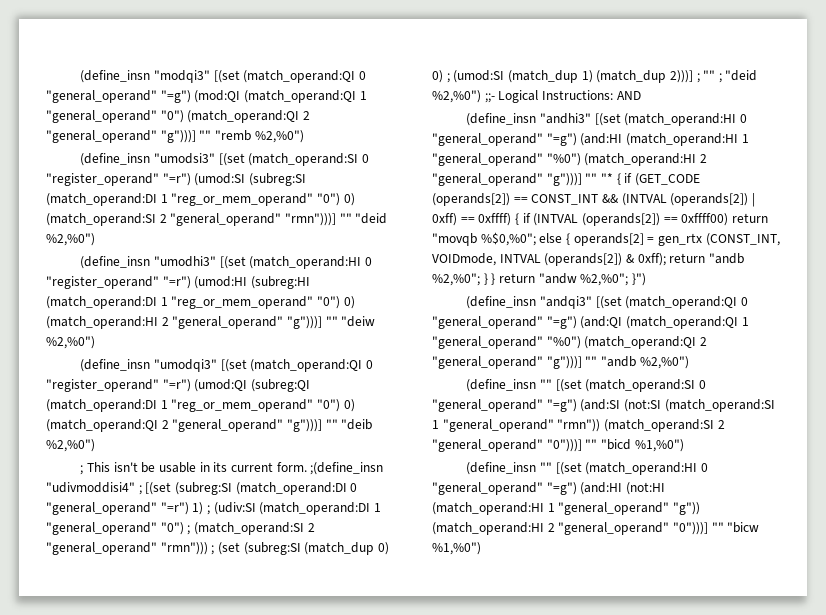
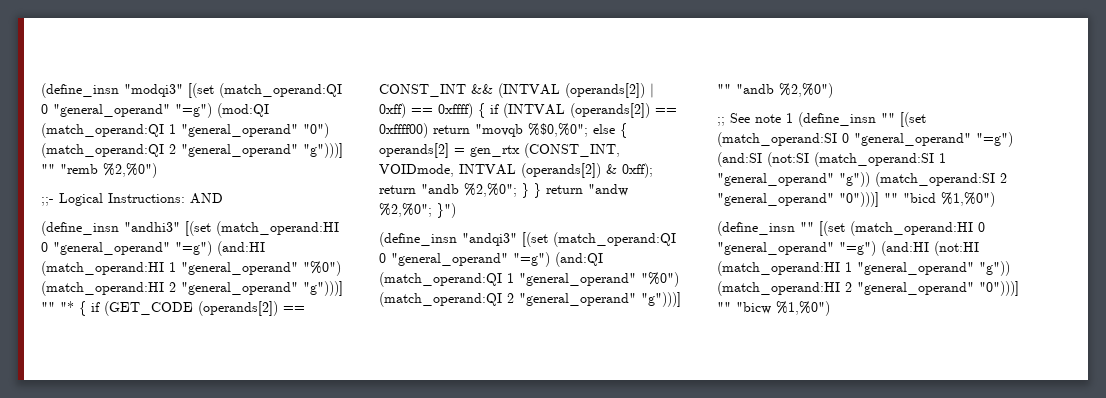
[80,153,369,166] [46,173,306,186] [46,193,355,206] [46,213,388,226] [46,233,95,246] [80,256,372,269] [46,276,310,289] [46,296,355,309] [46,316,376,329] [46,336,95,349] [80,359,373,372] [46,379,310,392] [46,399,355,412] [46,419,373,432] [46,439,95,452] [80,462,384,475] [46,482,358,495] [46,502,381,515] [46,522,315,535] [46,542,389,555] [432,70,758,83] [432,90,481,103] (define_insn "umodsi3" [(set (match_operand:SI 0 "register_operand" "=r") (umod:SI (subreg:SI (match_operand:DI 1 "reg_or_mem_operand" "0") 0) (match_operand:SI 2 "general_operand" "rmn")))] "" "deid %2,%0") // (define_insn "umodhi3" [(set (match_operand:HI 0 "register_operand" "=r") (umod:HI (subreg:HI (match_operand:DI 1 "reg_or_mem_operand" "0") 0) (match_operand:HI 2 "general_operand" "g")))] "" "deiw %2,%0") // (define_insn "umodqi3" [(set (match_operand:QI 0 "register_operand" "=r") (umod:QI (subreg:QI (match_operand:DI 1 "reg_or_mem_operand" "0") 0) (match_operand:QI 2 "general_operand" "g")))] "" "deib %2,%0") // ; This isn't be usable in its current form. ;(define_insn "udivmoddisi4" ; [(set (subreg:SI (match_operand:DI 0 "general_operand" "=r") 1) ; (udiv:SI (match_operand:DI 1 "general_operand" "0") ; (match_operand:SI 2 "general_operand" "rmn"))) ; (set (subreg:SI (match_dup 0) 0) ; (umod:SI (match_dup 1) (match_dup 2)))] ; "" ; "deid %2,%0") -> (157, 170) none
(689, 362) none -> [717,113,793,126] ;; See note 1
[557,419,601,432] "rmn")) -> [839,172,870,187] "g"))

